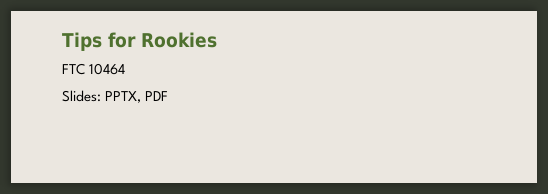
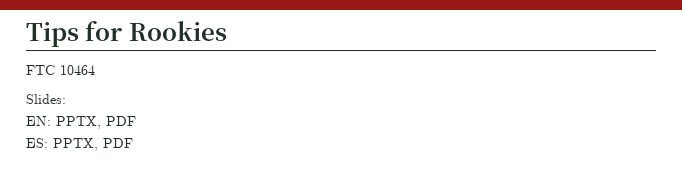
[105,91,169,103] PPTX, PDF -> [26,116,136,129] [26,138,133,151] // EN: PPTX, PDF // ES: PPTX, PDF

